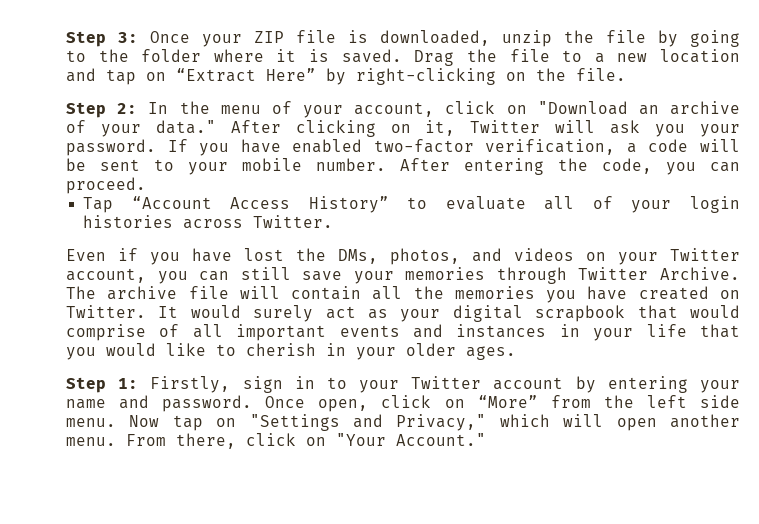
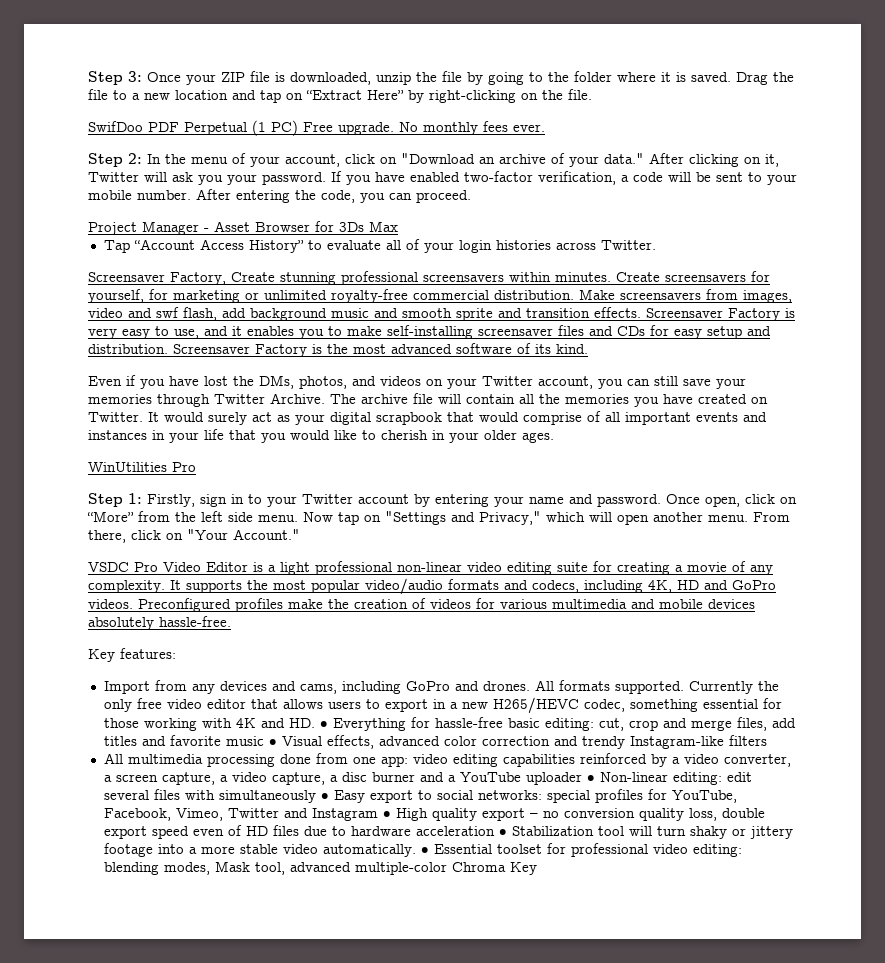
(626, 74) none -> [88,120,545,136] // SwifDoo PDF Perpetual (1 PC) Free upgrade. No monthly fees ever.
(146, 185) none -> [88,221,398,235] // Project Manager - Asset Browser for 3Ds Max
(334, 221) none -> [88,271,770,285] [88,289,792,303] [88,307,795,321] [88,325,771,339] [88,343,588,357] // Screensaver Factory, Create stunning professional screensavers within minutes. Create screensavers for yourself, for marketing or unlimited royalty-free commercial distribution. Make screensavers from images, video and swf flash, add background music and smooth sprite and transition effects. Screensaver Factory is very easy to use, and it enables you to make self-installing screensaver files and CDs for easy setup and distribution. Screensaver Factory is the most advanced software of its kind.
(516, 353) none -> [88,462,196,472] // WinUtilities Pro
(486, 439) none -> [88,561,773,575] [88,578,776,595] [88,598,755,612] [88,616,231,630] [88,648,176,662] [103,680,779,694] [103,697,782,714] [103,717,796,731] [103,735,767,749] [103,753,791,767] [103,772,752,785] [103,789,737,803] [103,808,765,821] [103,825,793,839] [103,843,742,857] [103,861,537,875] // VSDC Pro Video Editor is a light professional non-linear video editing suite for creating a movie of any complexity. It supports the most popular video/audio formats and codecs, including 4K, HD and GoPro videos. Preconfigured profiles make the creation of videos for various multimedia and mobile devices absolutely hassle-free. // Key features: // Import from any devices and cams, including GoPro and drones. All formats supported. Сurrently the only free video editor that allows users to export in a new H265/HEVC codec, something essential for those working with 4K and HD. • Everything for hassle-free basic editing: cut, crop and merge files, add titles and favorite music • Visual effects, advanced color correction and trendy Instagram-like filters // All multimedia processing done from one app: video editing capabilities reinforced by a video converter, a screen capture, a video capture, a disc burner and a YouTube uploader • Non-linear editing: edit several files with simultaneously • Easy export to social networks: special profiles for YouTube, Facebook, Vimeo, Twitter and Instagram • High quality export – no conversion quality loss, double export speed even of HD files due to hardware acceleration • Stabilization tool will turn shaky or jittery footage into a more stable video automatically. • Essential toolset for professional video editing: blending modes, Mask tool, advanced multiple-color Chroma Key

